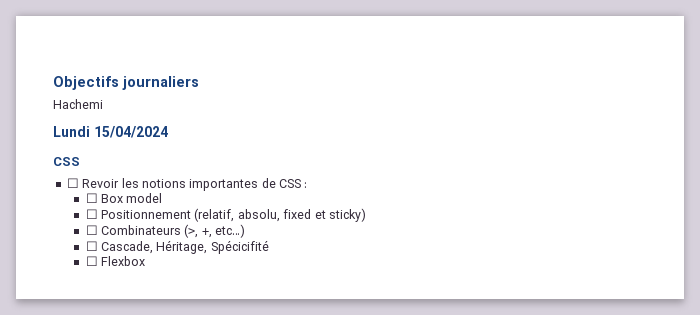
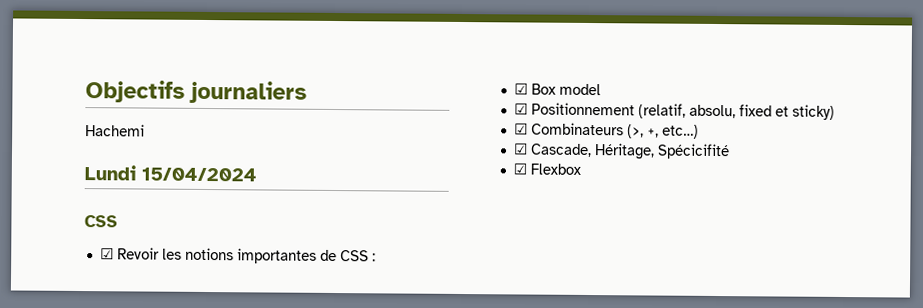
[66,178,79,188] ☐ -> [99,248,114,260] ☑
[85,193,98,203] ☐ -> [514,83,529,95] ☑
[85,209,98,219] ☐ -> [514,103,529,115] ☑
[85,225,98,235] ☐ -> [514,123,529,135] ☑
[85,241,98,251] ☐ -> [513,143,529,155] ☑
[85,256,98,266] ☐ -> [513,163,528,175] ☑

